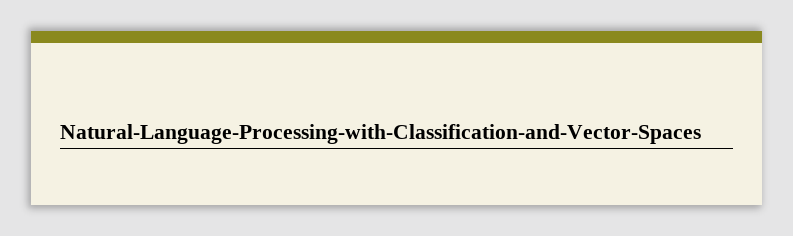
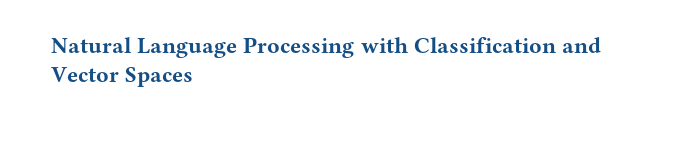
[60,124,701,144] Natural-Language-Processing-with-Classification-and-Vector-Spaces -> [51,37,602,58] [51,67,194,87] Natural Language Processing with Classification and Vector Spaces

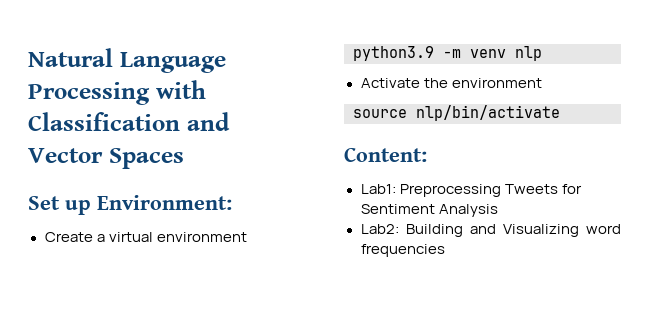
(194, 77) none -> [28,195,232,215] [44,232,247,242] [353,46,542,61] [360,78,542,88] [353,105,560,121] [344,147,427,162] [360,184,582,197] [360,204,498,217] [360,224,621,237] [360,244,445,257] // Set up Environment: // Create a virtual environment // python3.9 -m venv nlp // Activate the environment // source nlp/bin/activate // Content: // Lab1: Preprocessing Tweets for Sentiment Analysis // Lab2: Building and Visualizing word frequencies

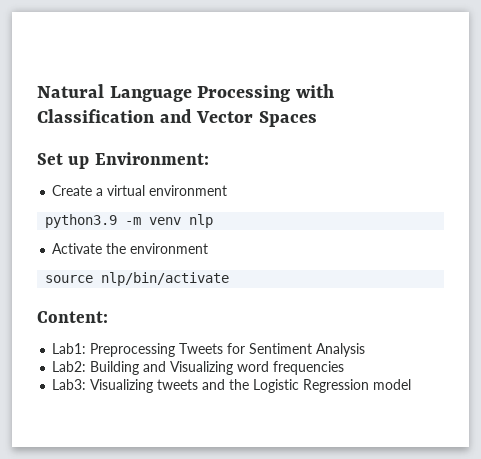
(445, 250) none -> [52,379,412,393] // Lab3: Visualizing tweets and the Logistic Regression model

